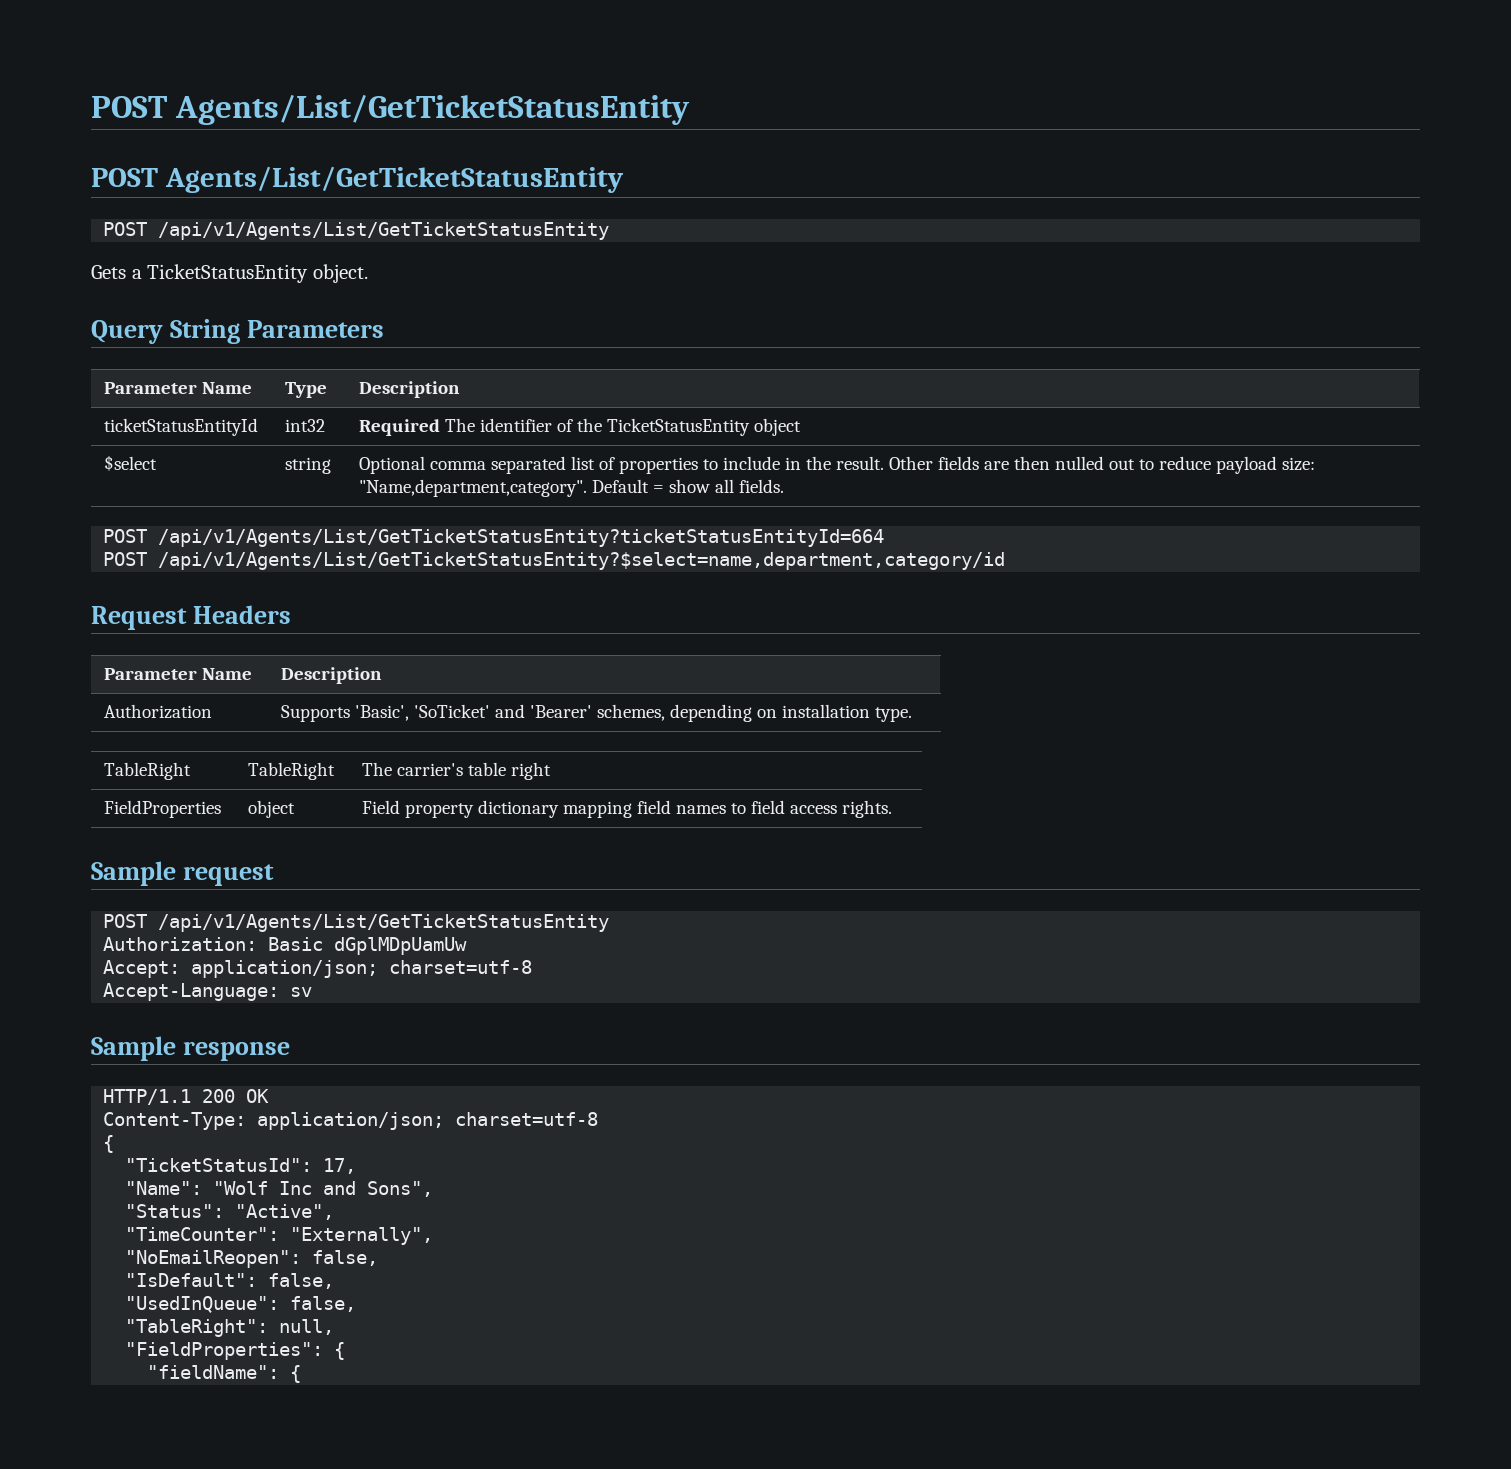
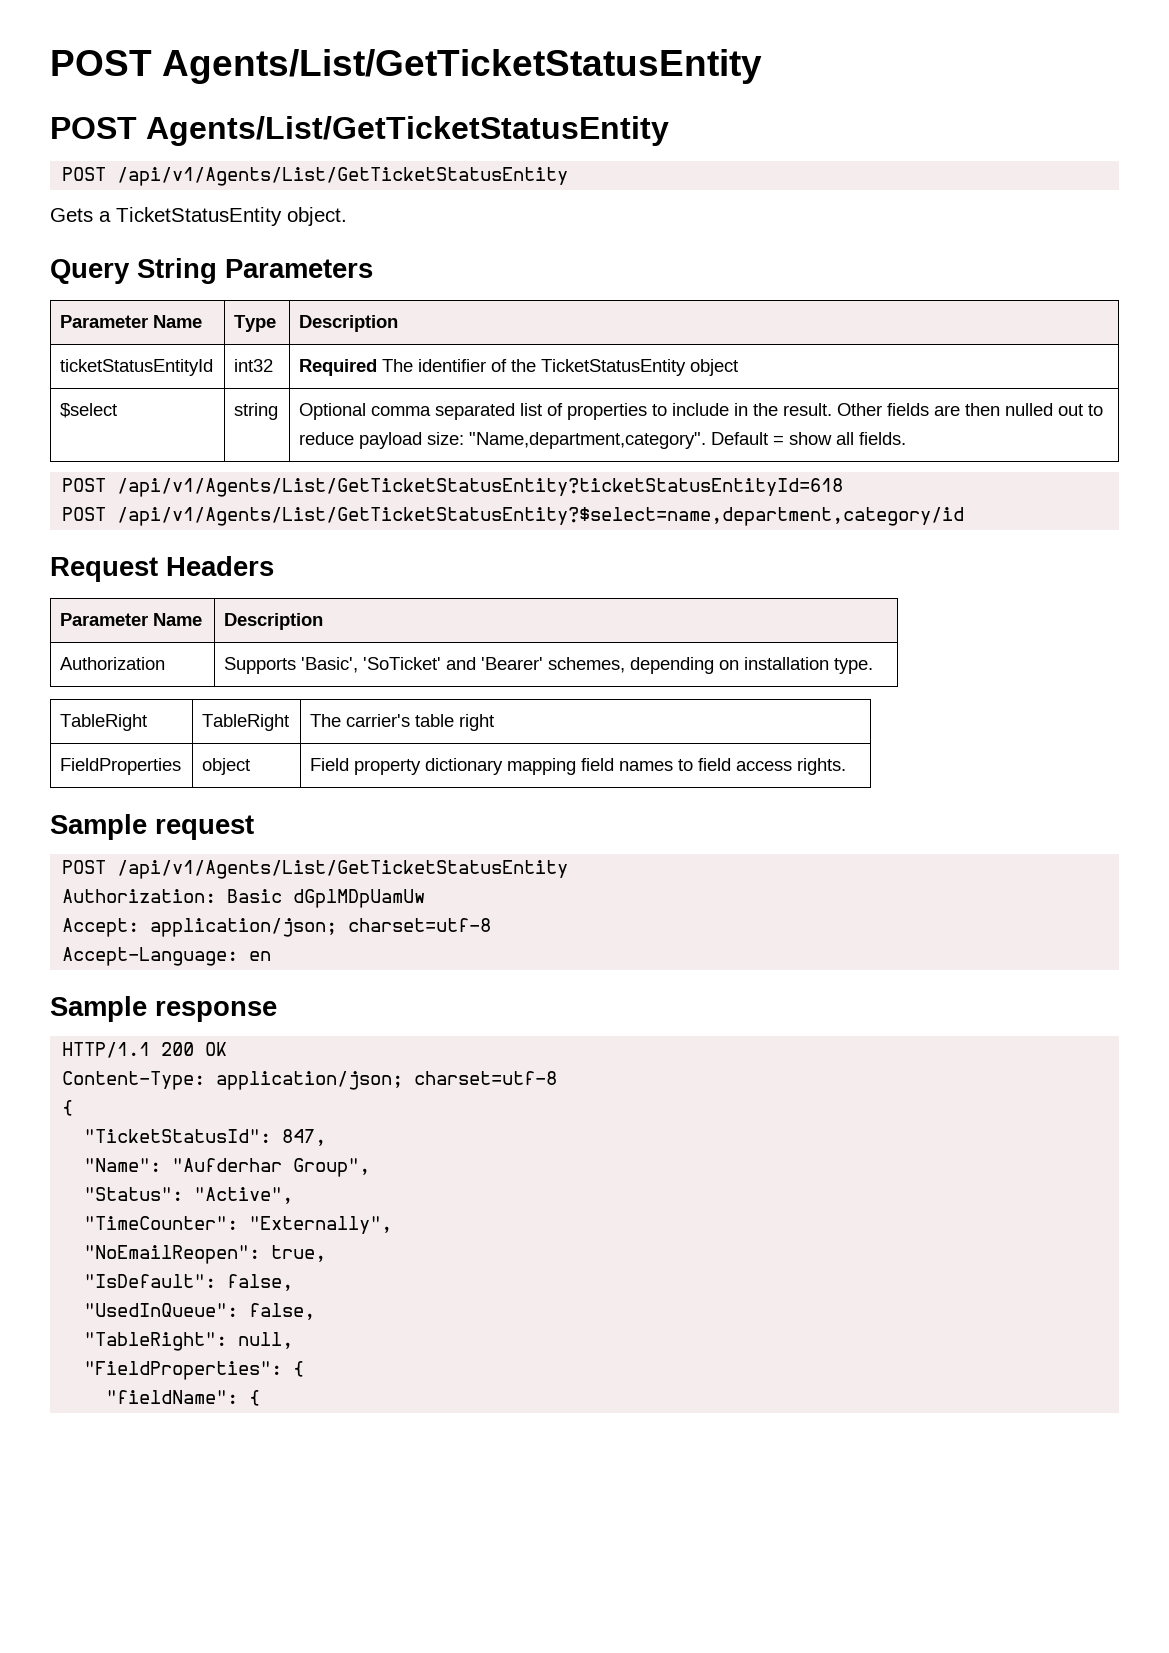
[158,529,885,547] /api/v1/Agents/List/GetTicketStatusEntity?ticketStatusEntityId=664 -> [117,478,844,497] /api/v1/Agents/List/GetTicketStatusEntity?ticketStatusEntityId=618
[290,987,313,997] sv -> [249,951,272,961] en
[323,1158,357,1174] 17, -> [282,1129,327,1146] 847,
[213,1181,434,1197] "Wolf Inc and Sons", -> [172,1158,371,1177] "Aufderhar Group",
[312,1250,379,1266] false, -> [271,1245,327,1262] true,

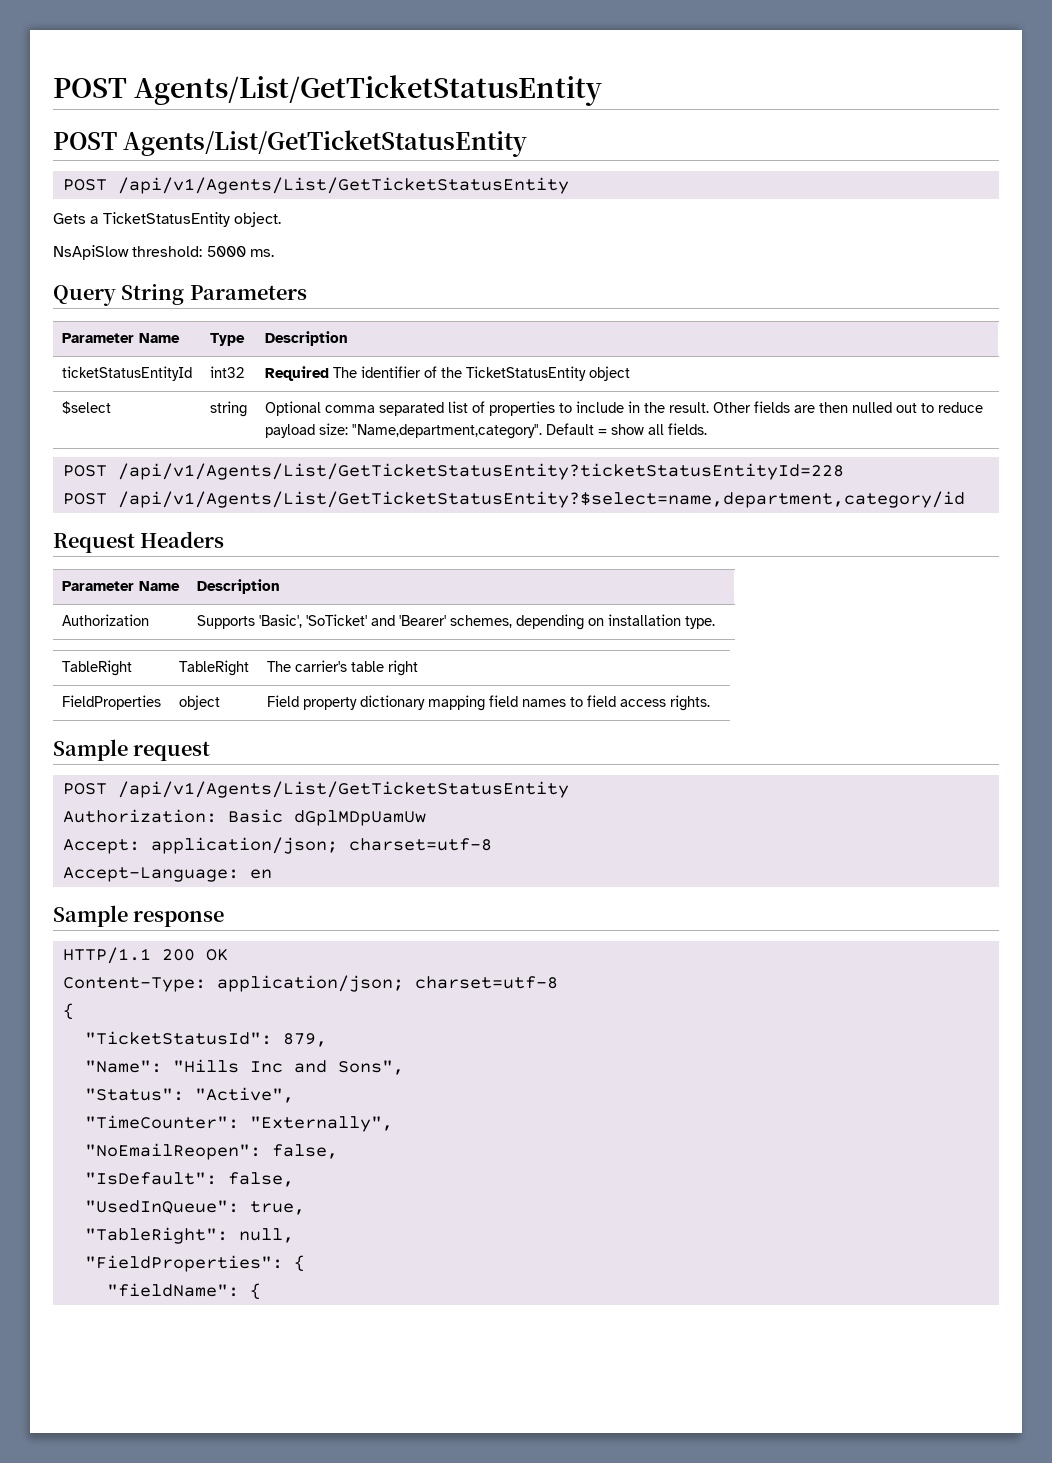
(347, 216) none -> [53,245,274,260] // NsApiSlow threshold: 5000 ms.
[117,478,844,497] /api/v1/Agents/List/GetTicketStatusEntity?ticketStatusEntityId=618 -> [117,463,844,480] /api/v1/Agents/List/GetTicketStatusEntity?ticketStatusEntityId=228
[282,1129,327,1146] 847, -> [282,1033,327,1047] 879,
[172,1158,371,1177] "Aufderhar Group", -> [172,1059,404,1075] "Hills Inc and Sons",
[271,1245,327,1262] true, -> [271,1144,338,1159] false,
[249,1303,316,1320] false, -> [249,1201,305,1215] true,

